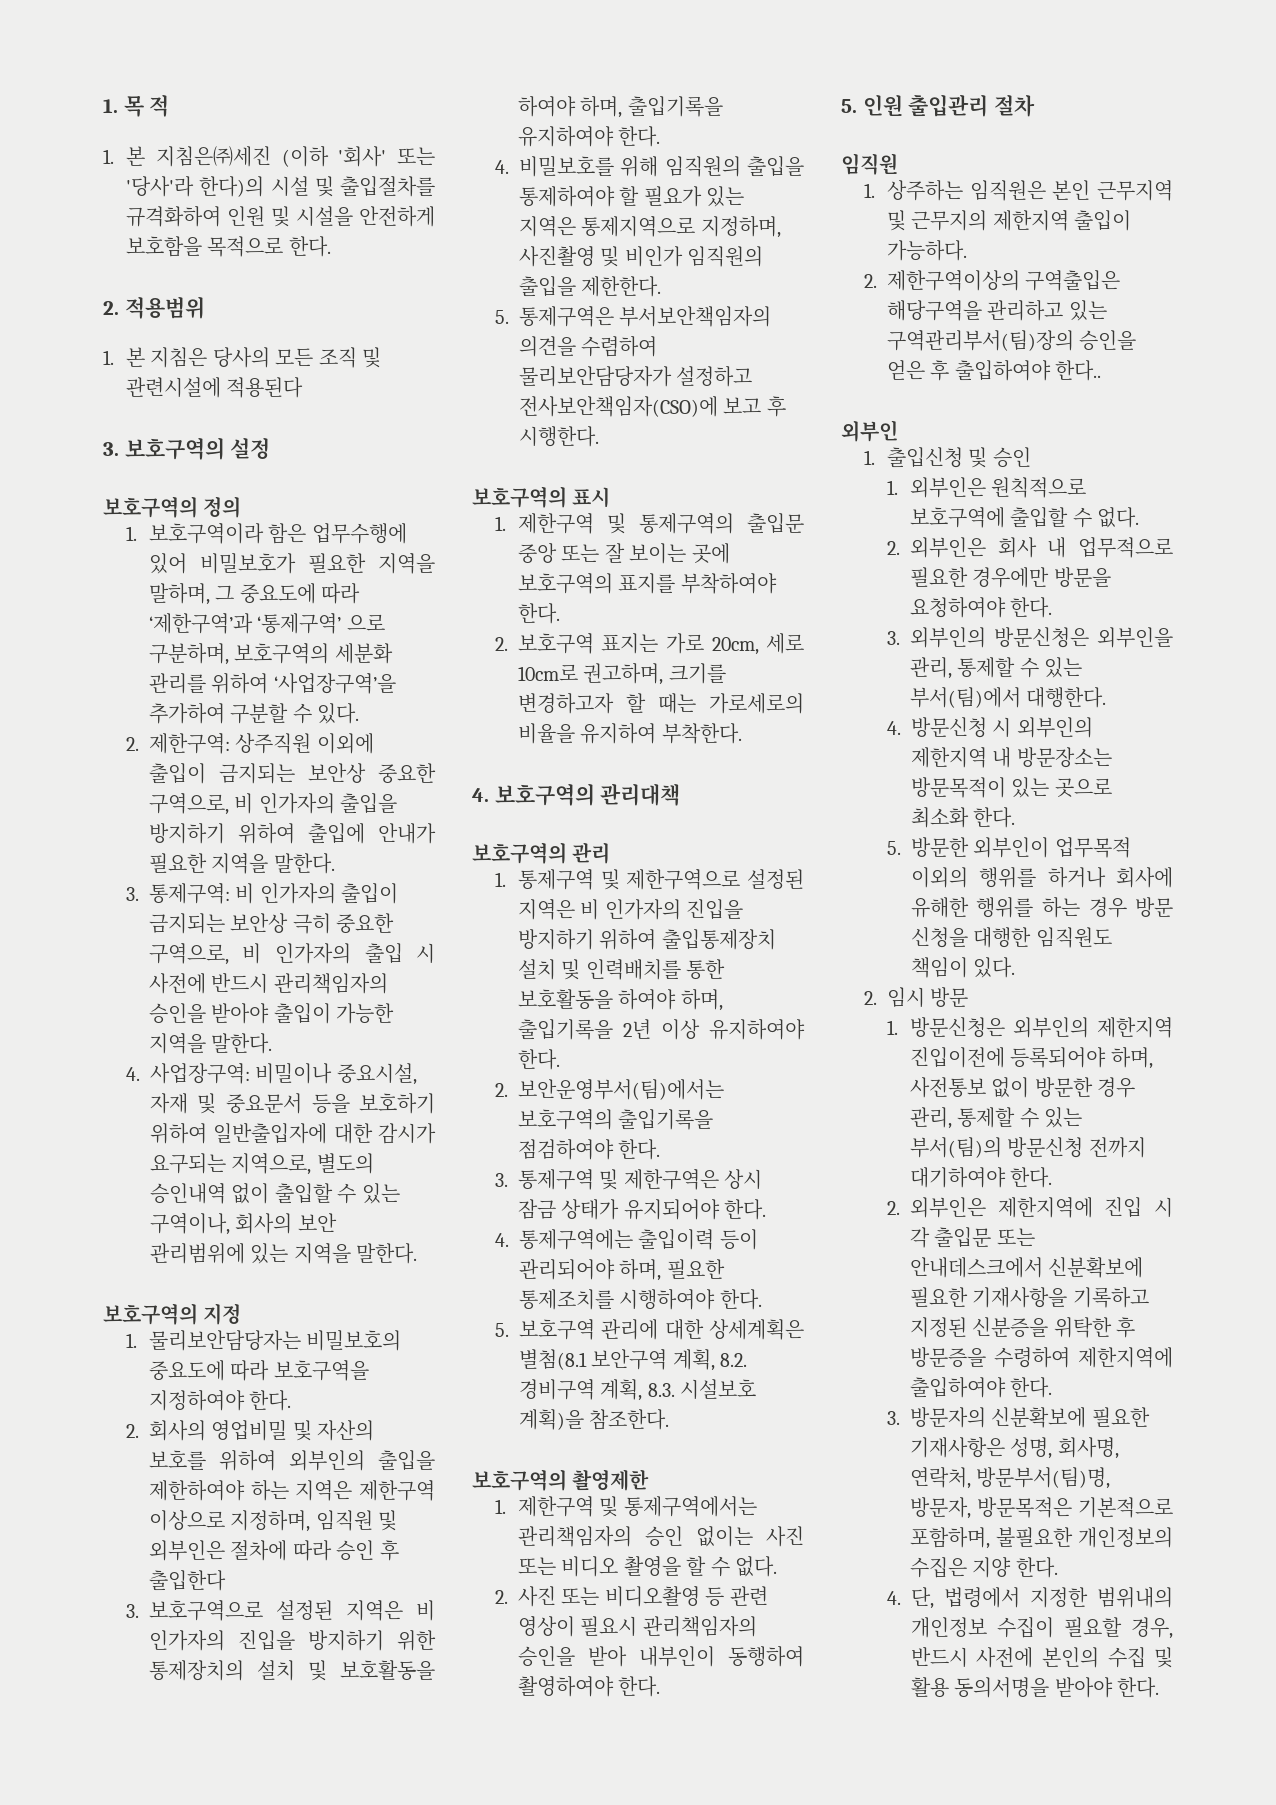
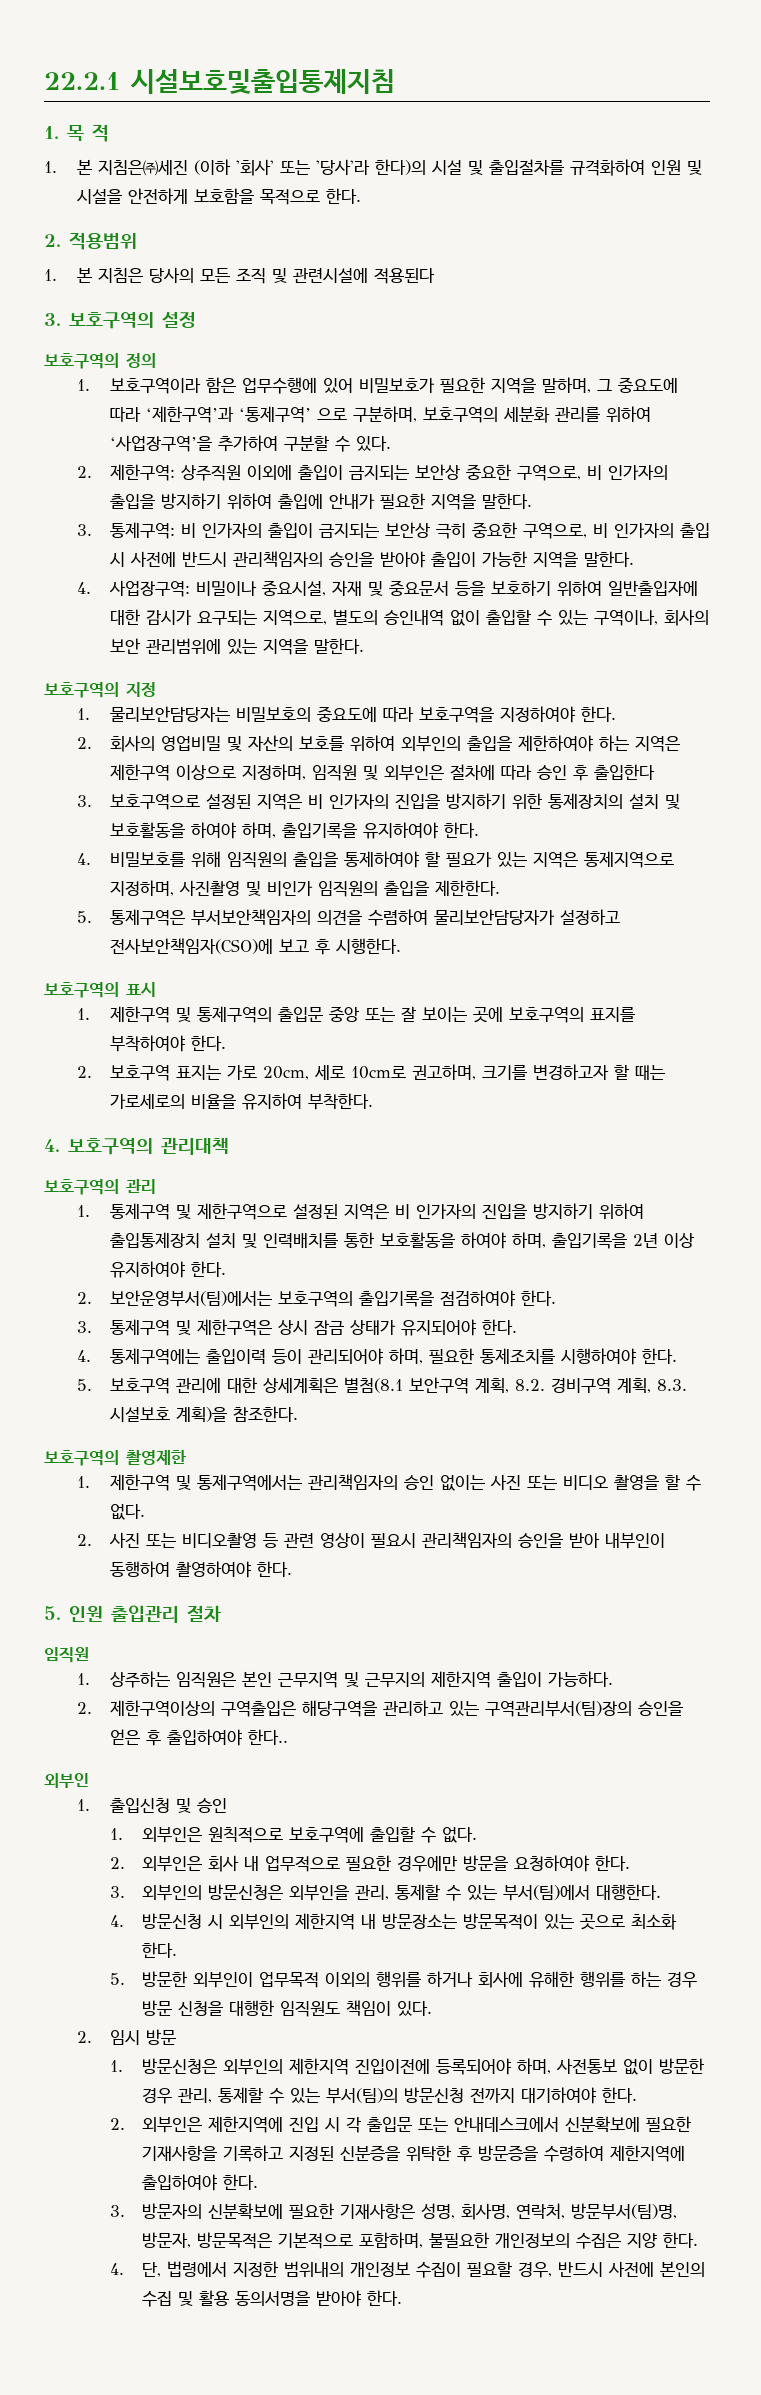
(103, 106) none -> [44,69,395,94] 22.2.1 시설보호및출입통제지침 //

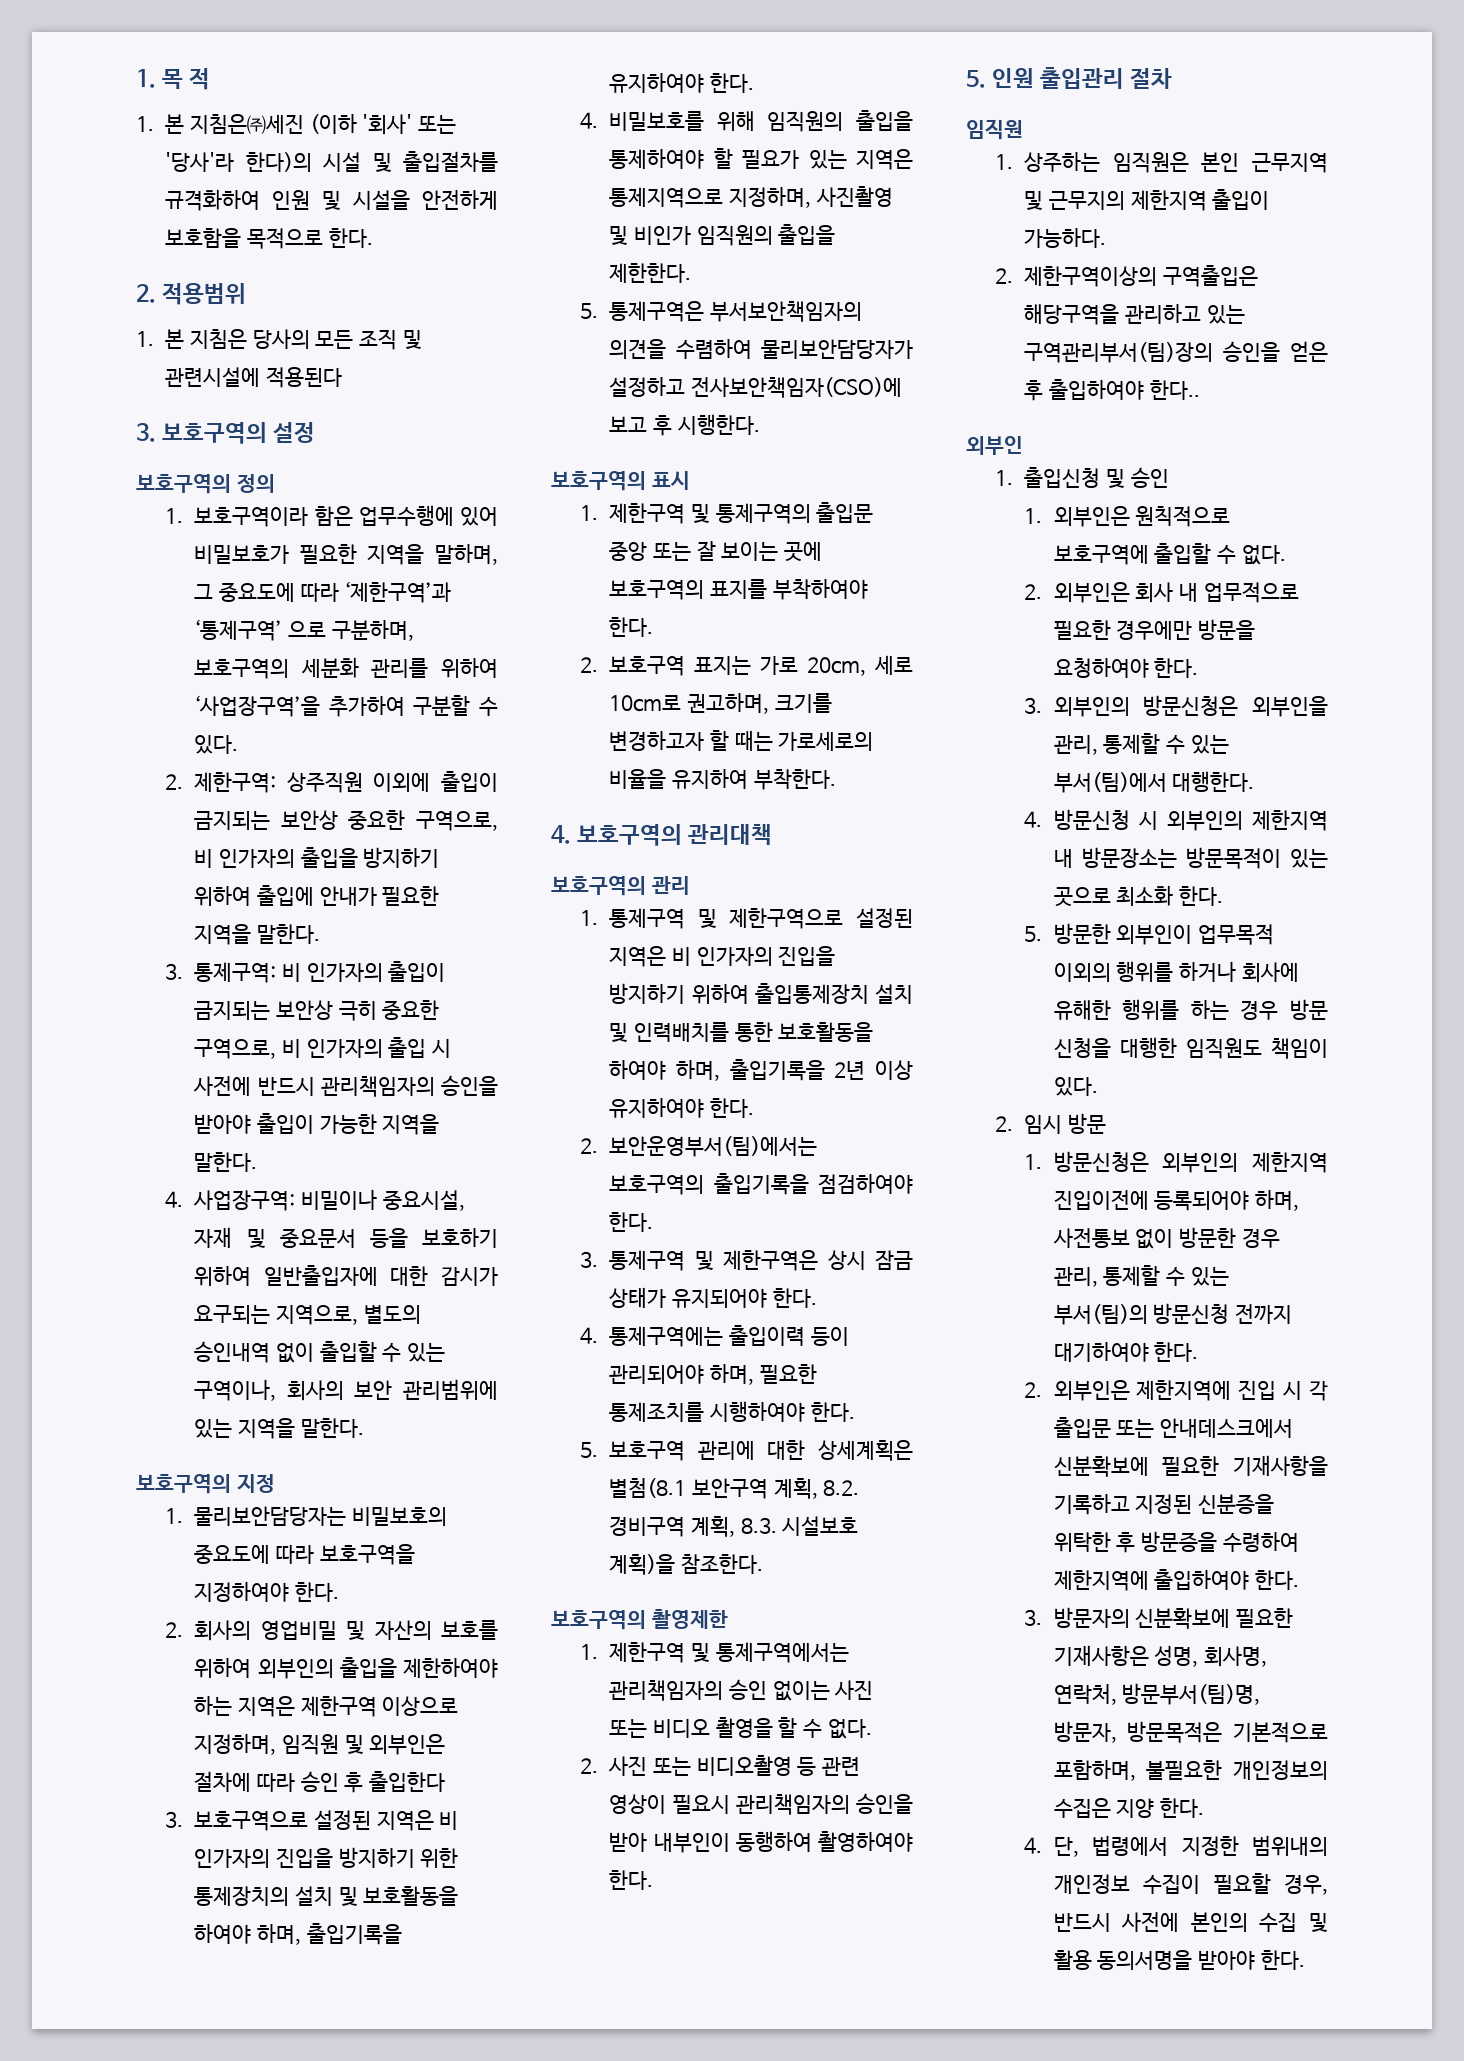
[44,69,395,94] 22.2.1 시설보호및출입통제지침 // -> (136, 78) none

